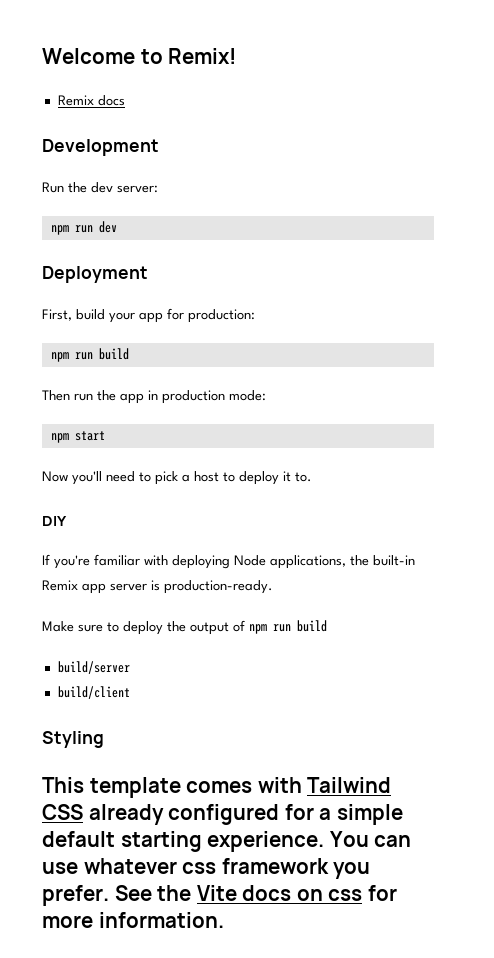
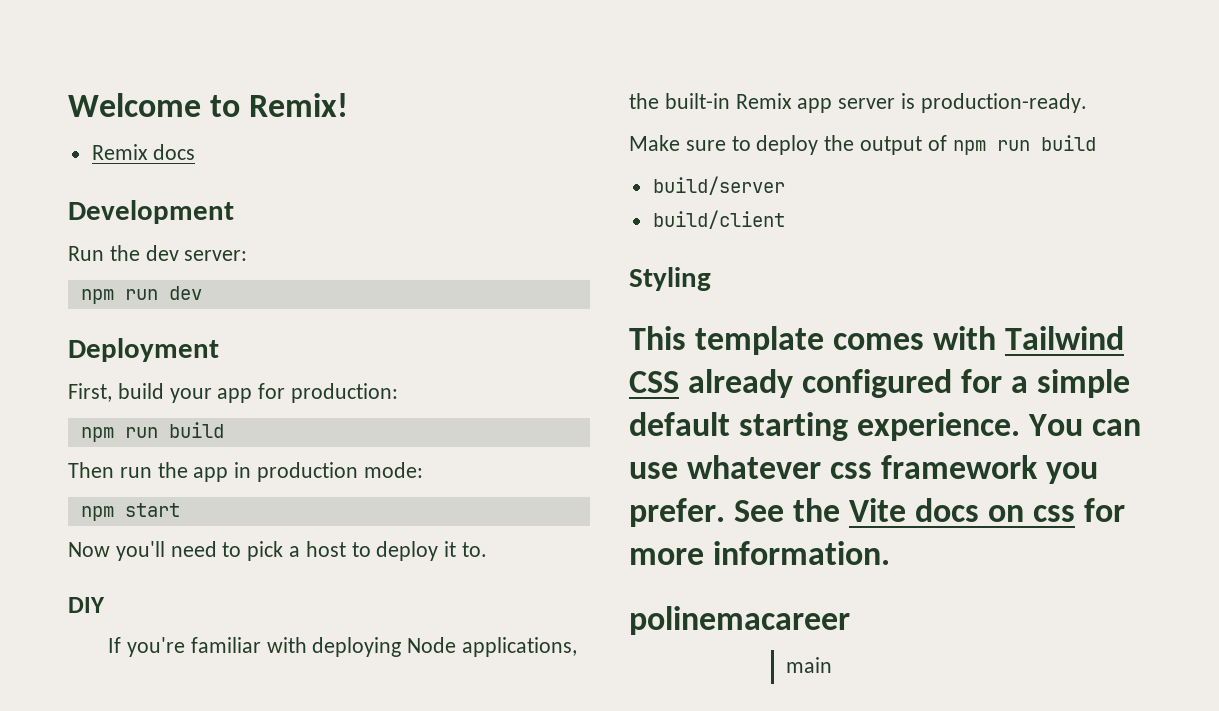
(224, 920) none -> [629,606,850,635] [785,657,832,673] // polinemacareer // main

